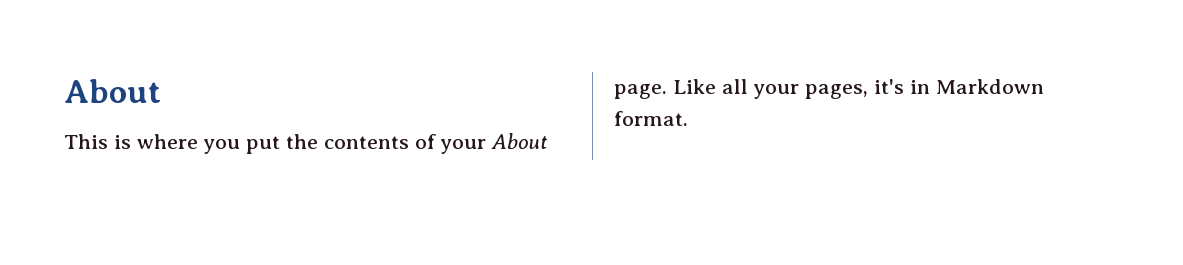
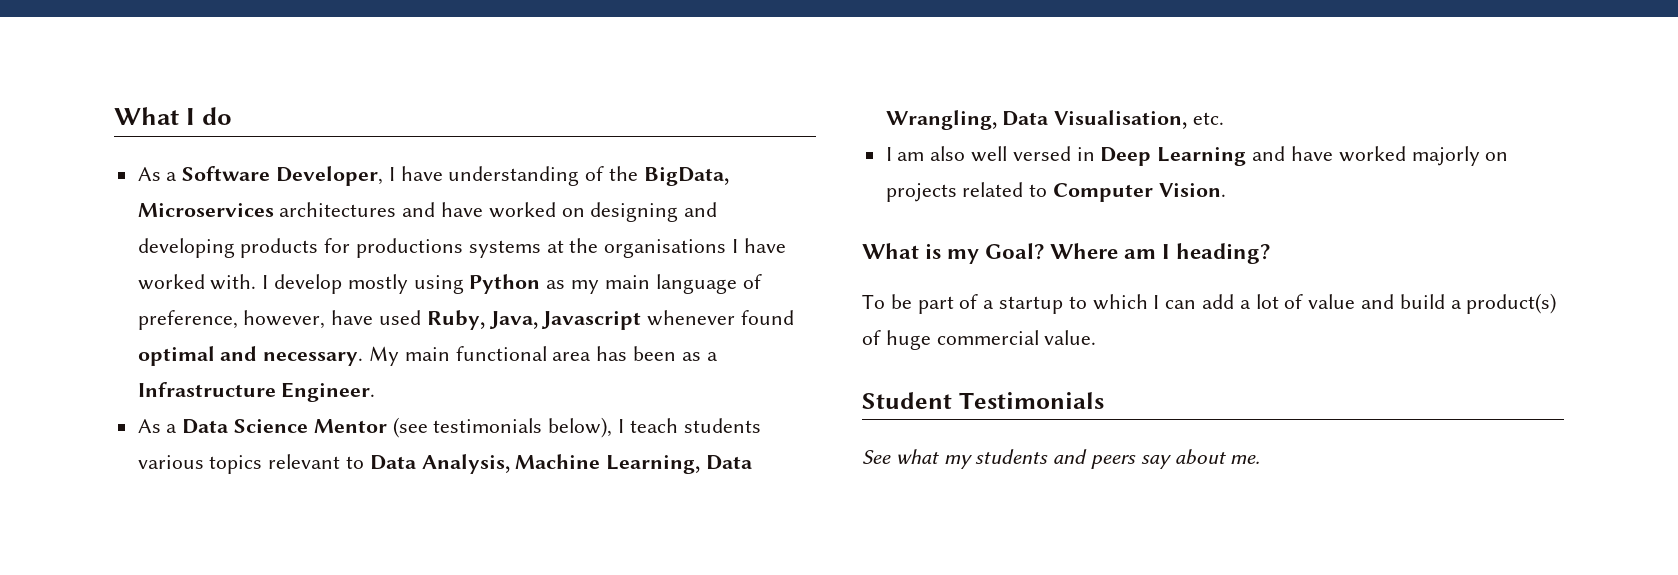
[64,79,161,103] [64,133,549,154] [614,79,1044,99] [614,111,688,126] About // This is where you put the contents of your About page. Like all your pages, it's in Markdown format. -> [114,107,233,125] [137,166,729,186] [137,202,718,222] [137,238,786,258] [137,274,762,294] [137,310,795,330] [137,346,718,366] [137,382,376,402] [137,417,761,438] [137,454,753,474] [885,110,1225,130] [885,146,1509,166] [885,182,1226,202] [862,243,1270,264] [862,293,1557,314] [862,330,1097,350] [862,392,1104,409] [862,449,1261,469] What I do // As a Software Developer, I have understanding of the BigData, Microservices architectures and have worked on designing and developing products for productions systems at the organisations I have worked with. I develop mostly using Python as my main language of preference, however, have used Ruby, Java, Javascript whenever found optimal and necessary. My main functional area has been as a Infrastructure Engineer. // As a Data Science Mentor (see testimonials below), I teach students various topics relevant to Data Analysis, Machine Learning, Data Wrangling, Data Visualisation, etc. // I am also well versed in Deep Learning and have worked majorly on projects related to Computer Vision. // What is my Goal? Where am I heading? // To be part of a startup to which I can add a lot of value and build a product(s) of huge commercial value. // Student Testimonials // See what my students and peers say about me.

